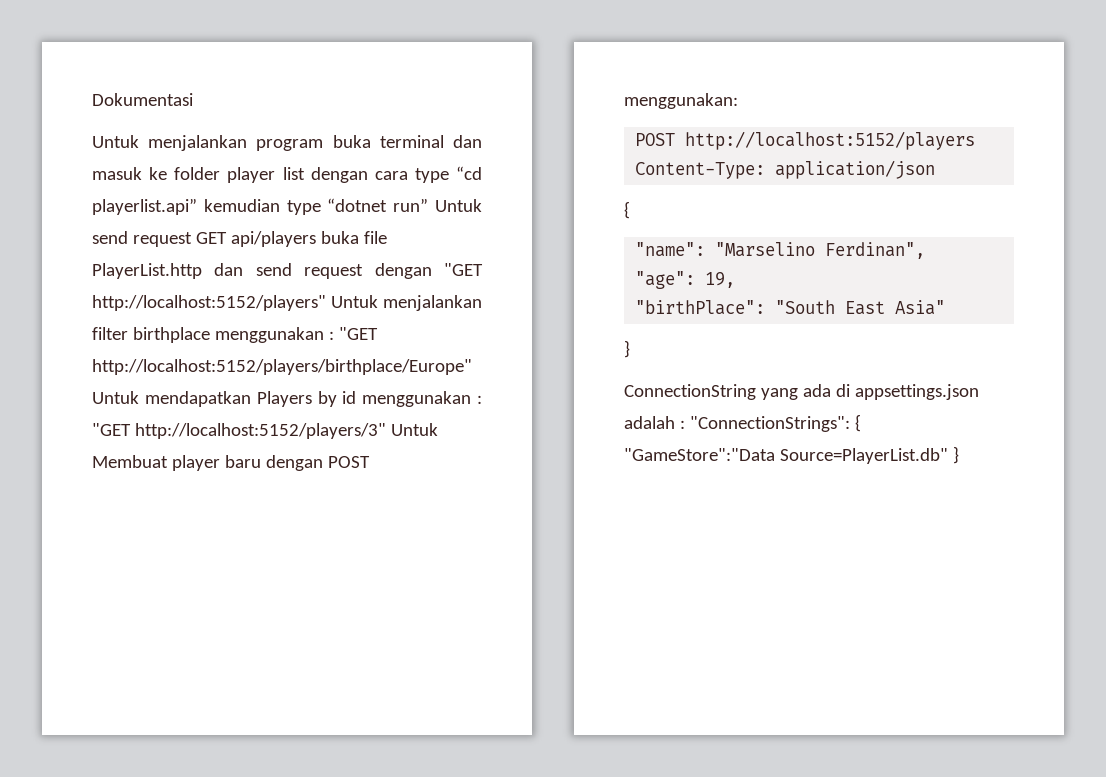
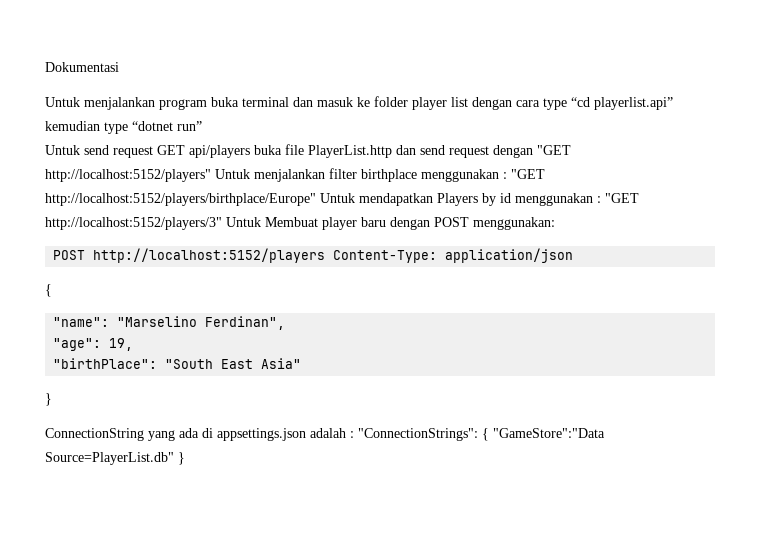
(429, 205) none -> (202, 126) //

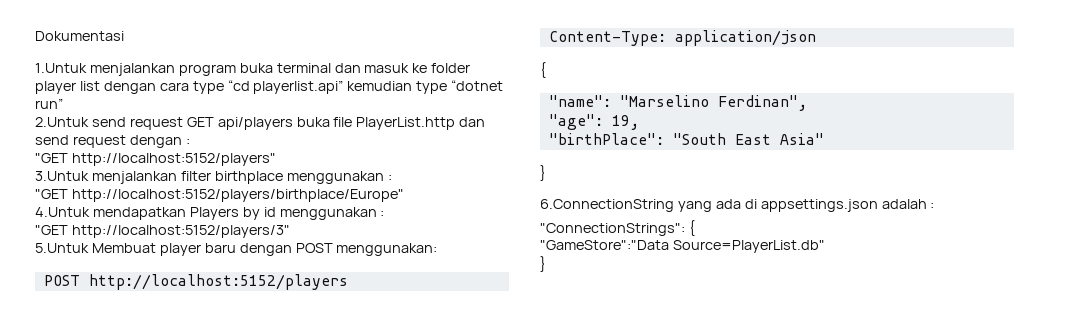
[45,97,80,107] Untuk -> [35,63,87,73] 1.Untuk
[45,145,80,155] Untuk -> [35,117,89,127] 2.Untuk
(533, 151) none -> [185,138,190,145] : //
[215,169,250,179] Untuk -> [35,171,89,181] // 3.Untuk
(507, 175) none -> (392, 177) //
[320,193,355,203] Untuk -> [35,207,90,217] // 4.Untuk
(601, 199) none -> (385, 213) //
[226,217,261,227] Untuk -> [35,243,89,253] // 5.Untuk
(326, 255) none -> (348, 282) //
[45,428,144,441] ConnectionString -> [540,199,674,212] 6.ConnectionString
(354, 434) none -> (935, 205) //
(489, 434) none -> (695, 228) //
(174, 458) none -> (825, 246) //

